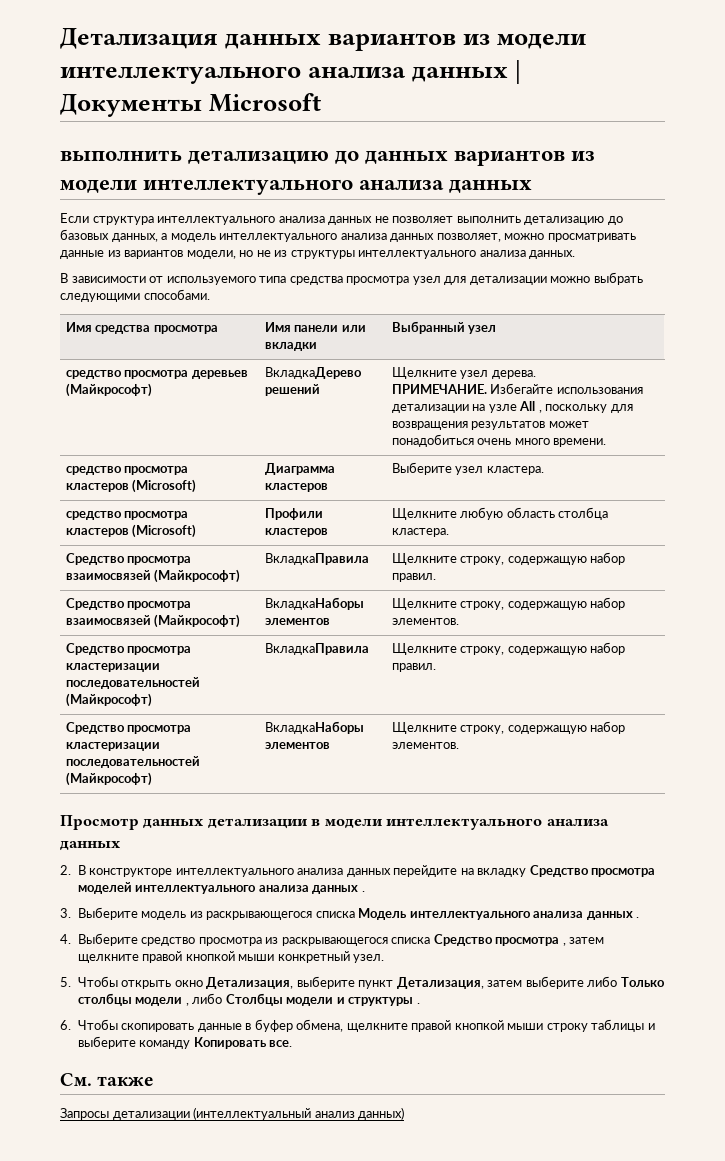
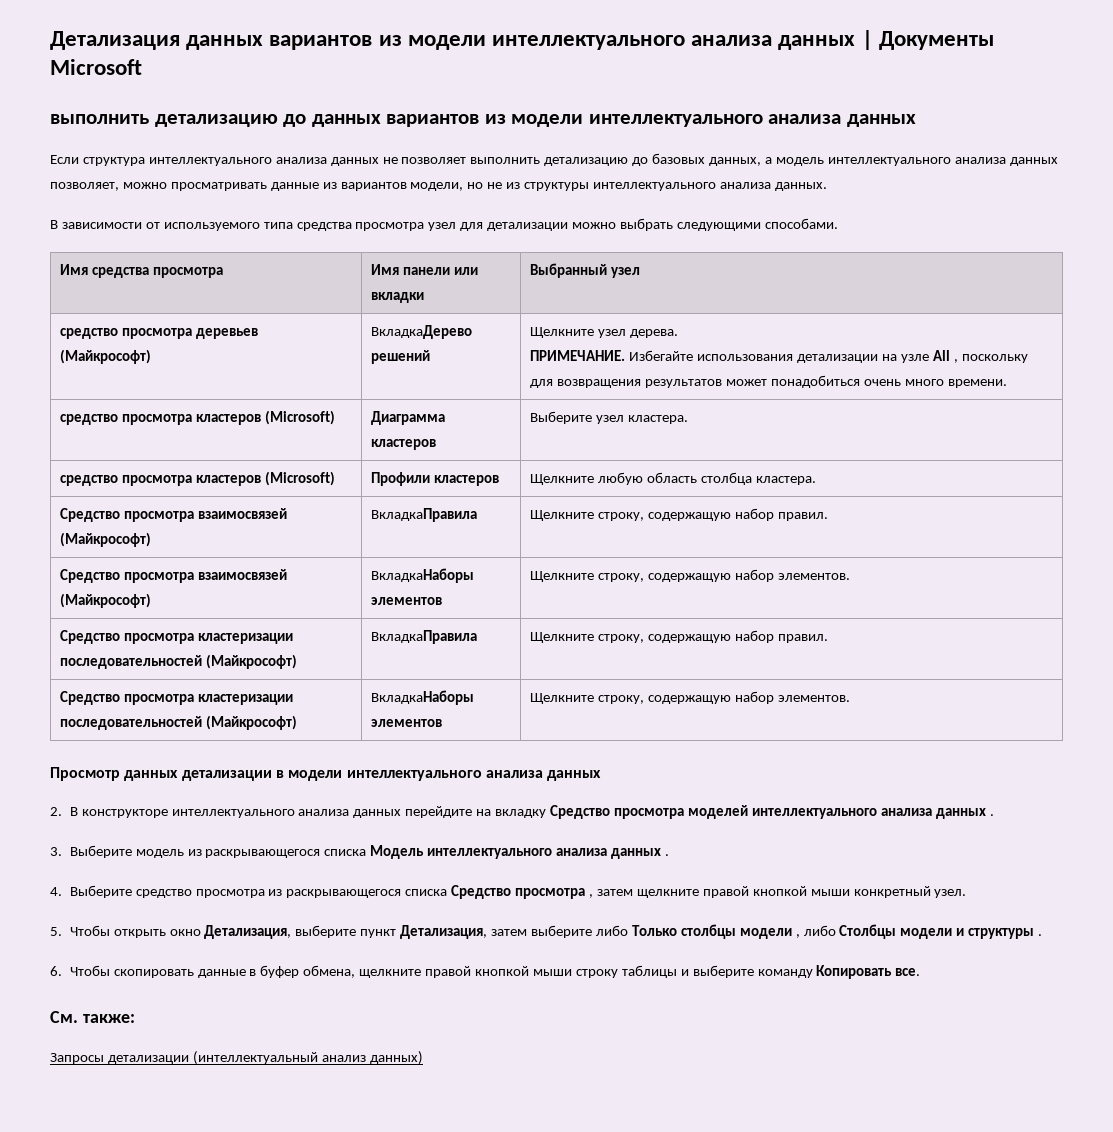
[97,1076,155,1086] также -> [82,1014,135,1023] также:

